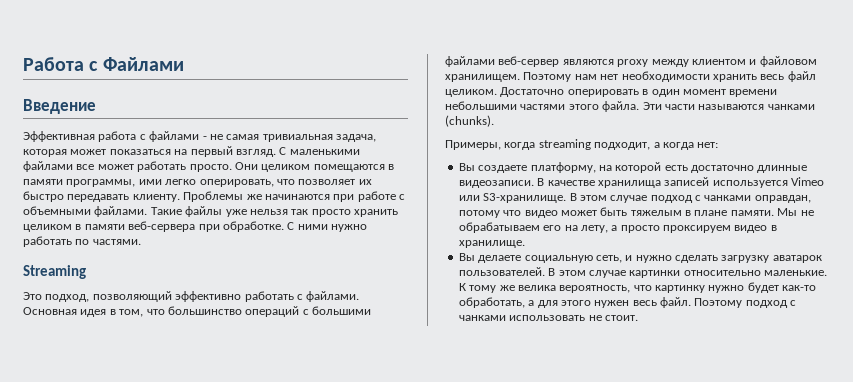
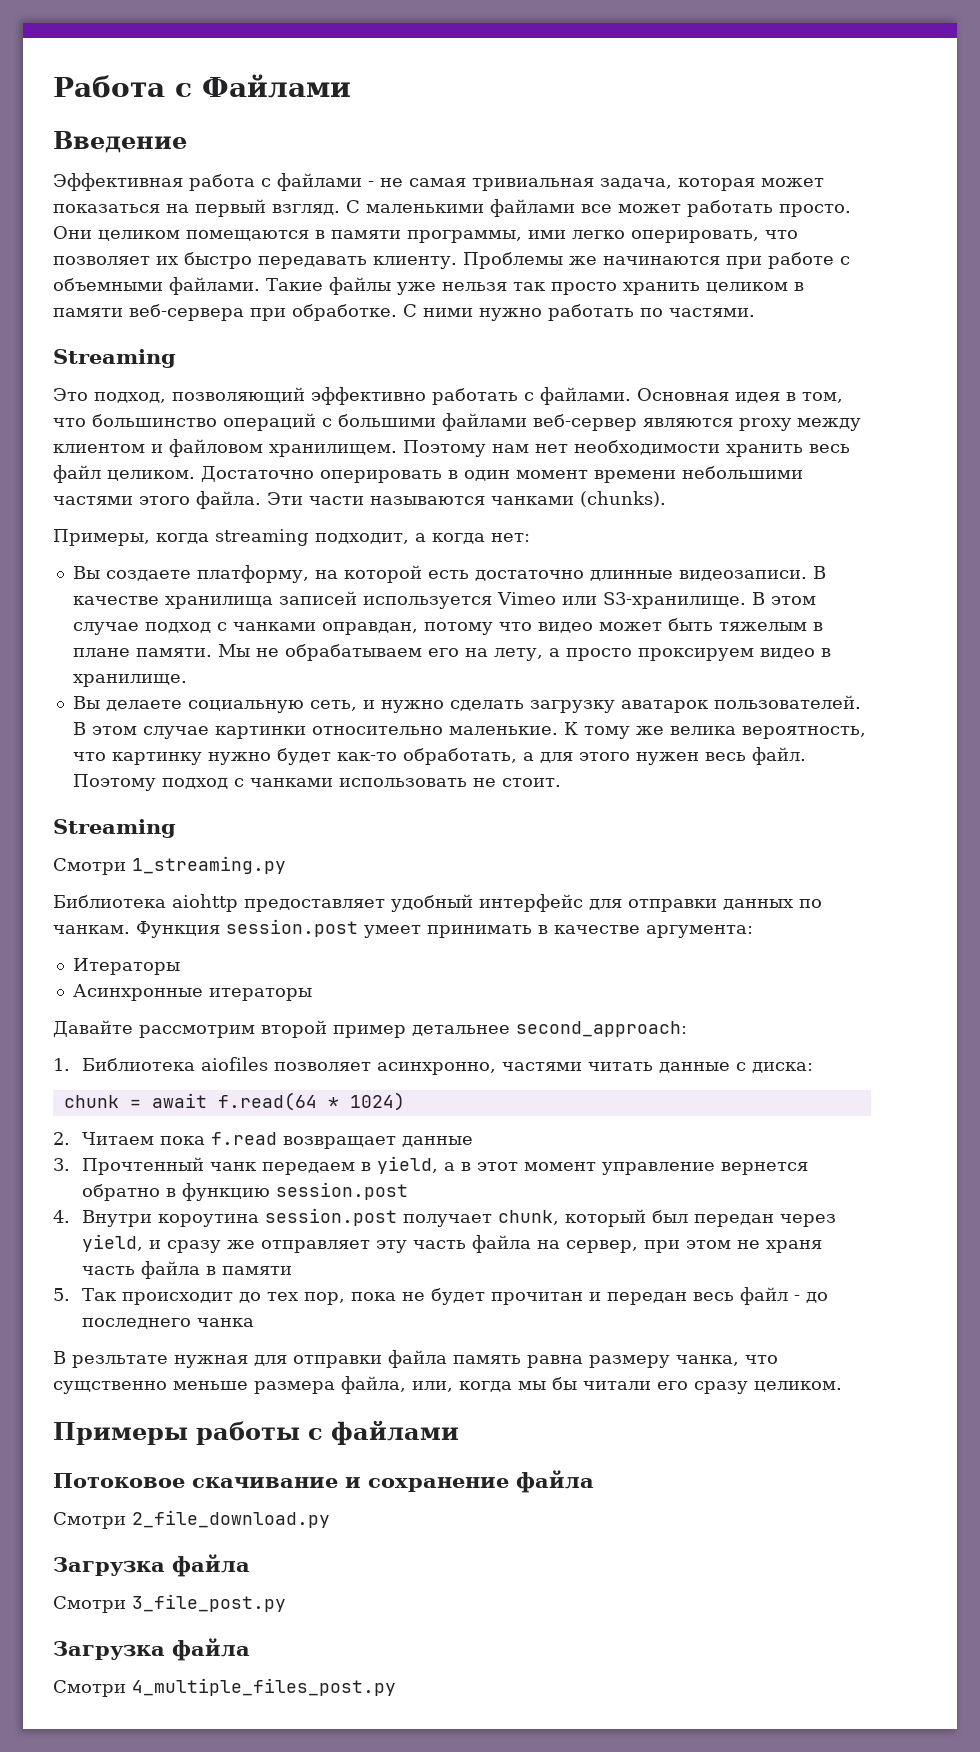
(638, 318) none -> [53,819,176,838] [53,856,286,875] [53,894,822,912] [53,919,753,938] [72,958,180,975] [72,984,312,1001] [53,1020,687,1038] [53,1057,813,1075] [63,1092,405,1111] [53,1132,473,1149] [53,1156,808,1175] [81,1182,408,1201] [53,1208,836,1227] [81,1234,822,1253] [81,1261,292,1279] [53,1287,828,1305] [81,1318,254,1329] [53,1350,778,1368] [53,1376,842,1394] [53,1420,459,1445] [53,1470,594,1493] [53,1510,330,1529] [53,1554,250,1577] [53,1594,286,1613] [53,1638,250,1661] [53,1678,396,1697] // Streaming // Смотри 1_streaming.py // Библиотека aiohttp предоставляет удобный интерфейс для отправки данных по чанкам. Функция session.post умеет принимать в качестве аргумента: // Итераторы // Асинхронные итераторы // Давайте рассмотрим второй пример детальнее second_approach: // 1. Библиотека aiofiles позволяет асинхронно, частями читать данные с диска: // chunk = await f.read(64 * 1024) // 2. Читаем пока f.read возвращает данные // 3. Прочтенный чанк передаем в yield, а в этот момент управление вернется обратно в функцию session.post // 4. Внутри короутина session.post получает chunk, который был передан через yield, и сразу же отправляет эту часть файла на сервер, при этом не храня часть файла в памяти // 5. Так происходит до тех пор, пока не будет прочитан и передан весь файл - до последнего чанка // В резльтате нужная для отправки файла память равна размеру чанка, что сущственно меньше размера файла, или, когда мы бы читали его сразу целиком. // Примеры работы с файлами // Потоковое скачивание и сохранение файла // Смотри 2_file_download.py // Загрузка файла // Смотри 3_file_post.py // Загрузка файла // Смотри 4_multiple_files_post.py

